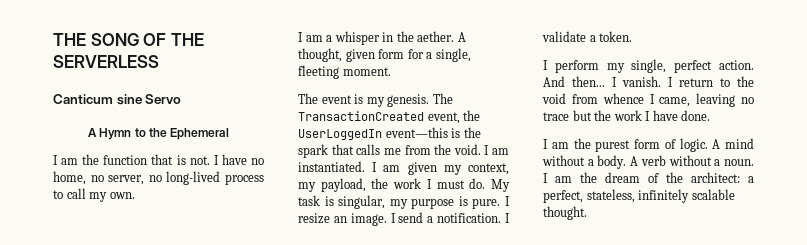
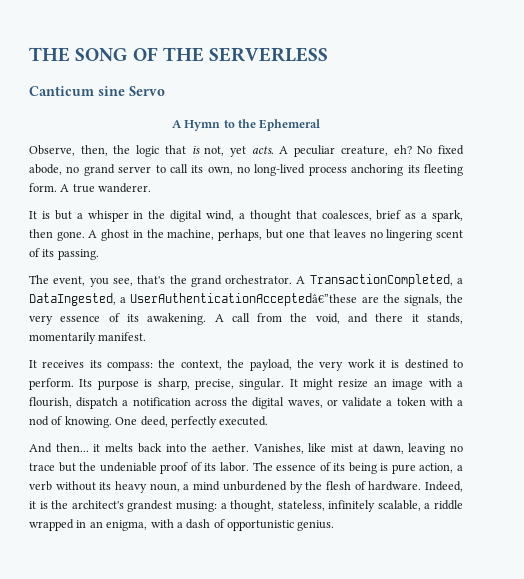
[53,154,264,165] [53,171,264,185] [53,188,135,202] [298,31,466,45] [298,48,471,62] [298,65,391,79] [298,93,453,107] [298,110,481,124] [298,127,481,140] [298,144,509,158] [298,161,509,175] [298,178,511,192] [298,195,510,209] [298,212,510,226] [542,31,633,42] [543,59,754,73] [543,76,754,87] [542,93,691,107] I am the function that is not. I have no home, no server, no long-lived process to call my own. // I am a whisper in the aether. A thought, given form for a single, fleeting moment. // The event is my genesis. The TransactionCreated event, the UserLoggedIn event—this is the spark that calls me from the void. I am instantiated. I am given my context, my payload, the work I must do. My task is singular, my purpose is pure. I resize an image. I send a notification. I validate a token. // I perform my single, perfect action. And then... I vanish. I return to the void from whence I came, -> [29,145,465,157] [29,164,463,176] [29,183,152,193] [29,210,463,222] [29,229,464,241] [29,248,99,260] [29,274,464,287] [29,293,464,306] [29,313,464,325] [29,332,147,344] [29,359,463,371] [29,378,463,390] [29,397,463,409] [29,416,269,428] [29,443,404,454] Observe, then, the logic that is not, yet acts. A peculiar creature, eh? No fixed abode, no grand server to call its own, no long-lived process anchoring its fleeting form. A true wanderer. // It is but a whisper in the digital wind, a thought that coalesces, brief as a spark, then gone. A ghost in the machine, perhaps, but one that leaves no lingering scent of its passing. // The event, you see, that's the grand orchestrator. A TransactionCompleted, a DataIngested, a UserAuthenticationAcceptedâ€”these are the signals, the very essence of its awakening. A call from the void, and there it stands, momentarily manifest. // It receives its compass: the context, the payload, the very work it is destined to perform. Its purpose is sharp, precise, singular. It might resize an image with a flourish, dispatch a notification across the digital waves, or validate a token with a nod of knowing. One deed, perfectly executed. // And then... it melts back into the aether. Vanishes, like mist at dawn,
[613,110,711,121] [543,138,754,152] [542,155,754,169] [543,172,754,183] [543,189,735,203] [543,206,587,220] work I have done. // I am the purest form of logic. A mind without a body. A verb without a noun. I am the dream of the architect: a perfect, stateless, infinitely scalable thought. -> [99,462,463,474] [29,481,463,493] [29,500,463,512] [29,519,335,531] undeniable proof of its labor. The essence of its being is pure action, a verb without its heavy noun, a mind unburdened by the flesh of hardware. Indeed, it is the architect's grandest musing: a thought, stateless, infinitely scalable, a riddle wrapped in an enigma, with a dash of opportunistic genius.

